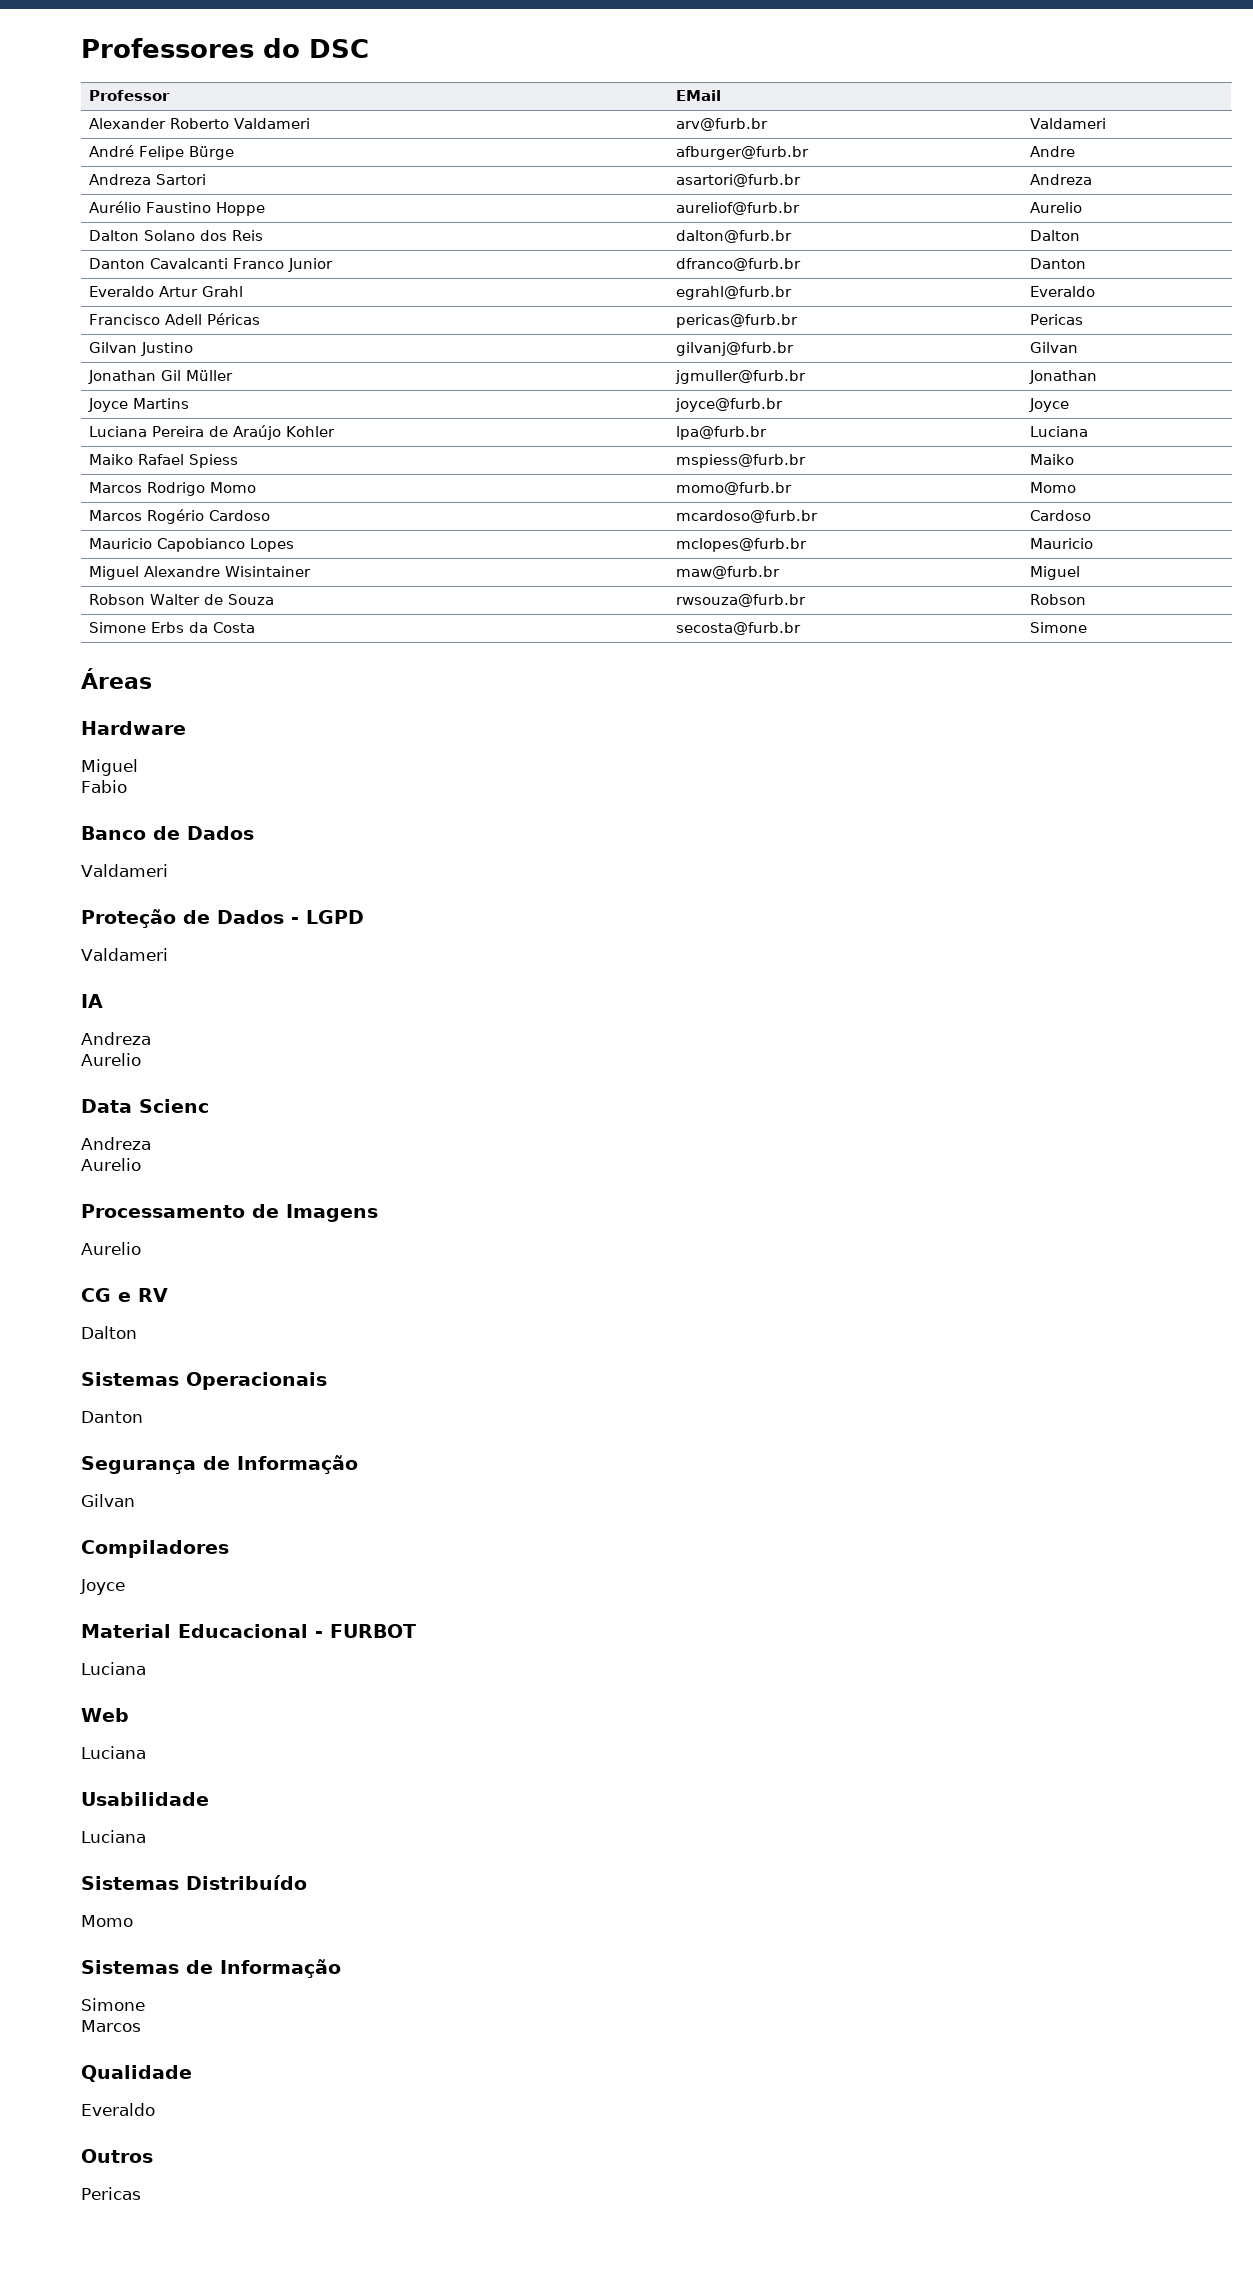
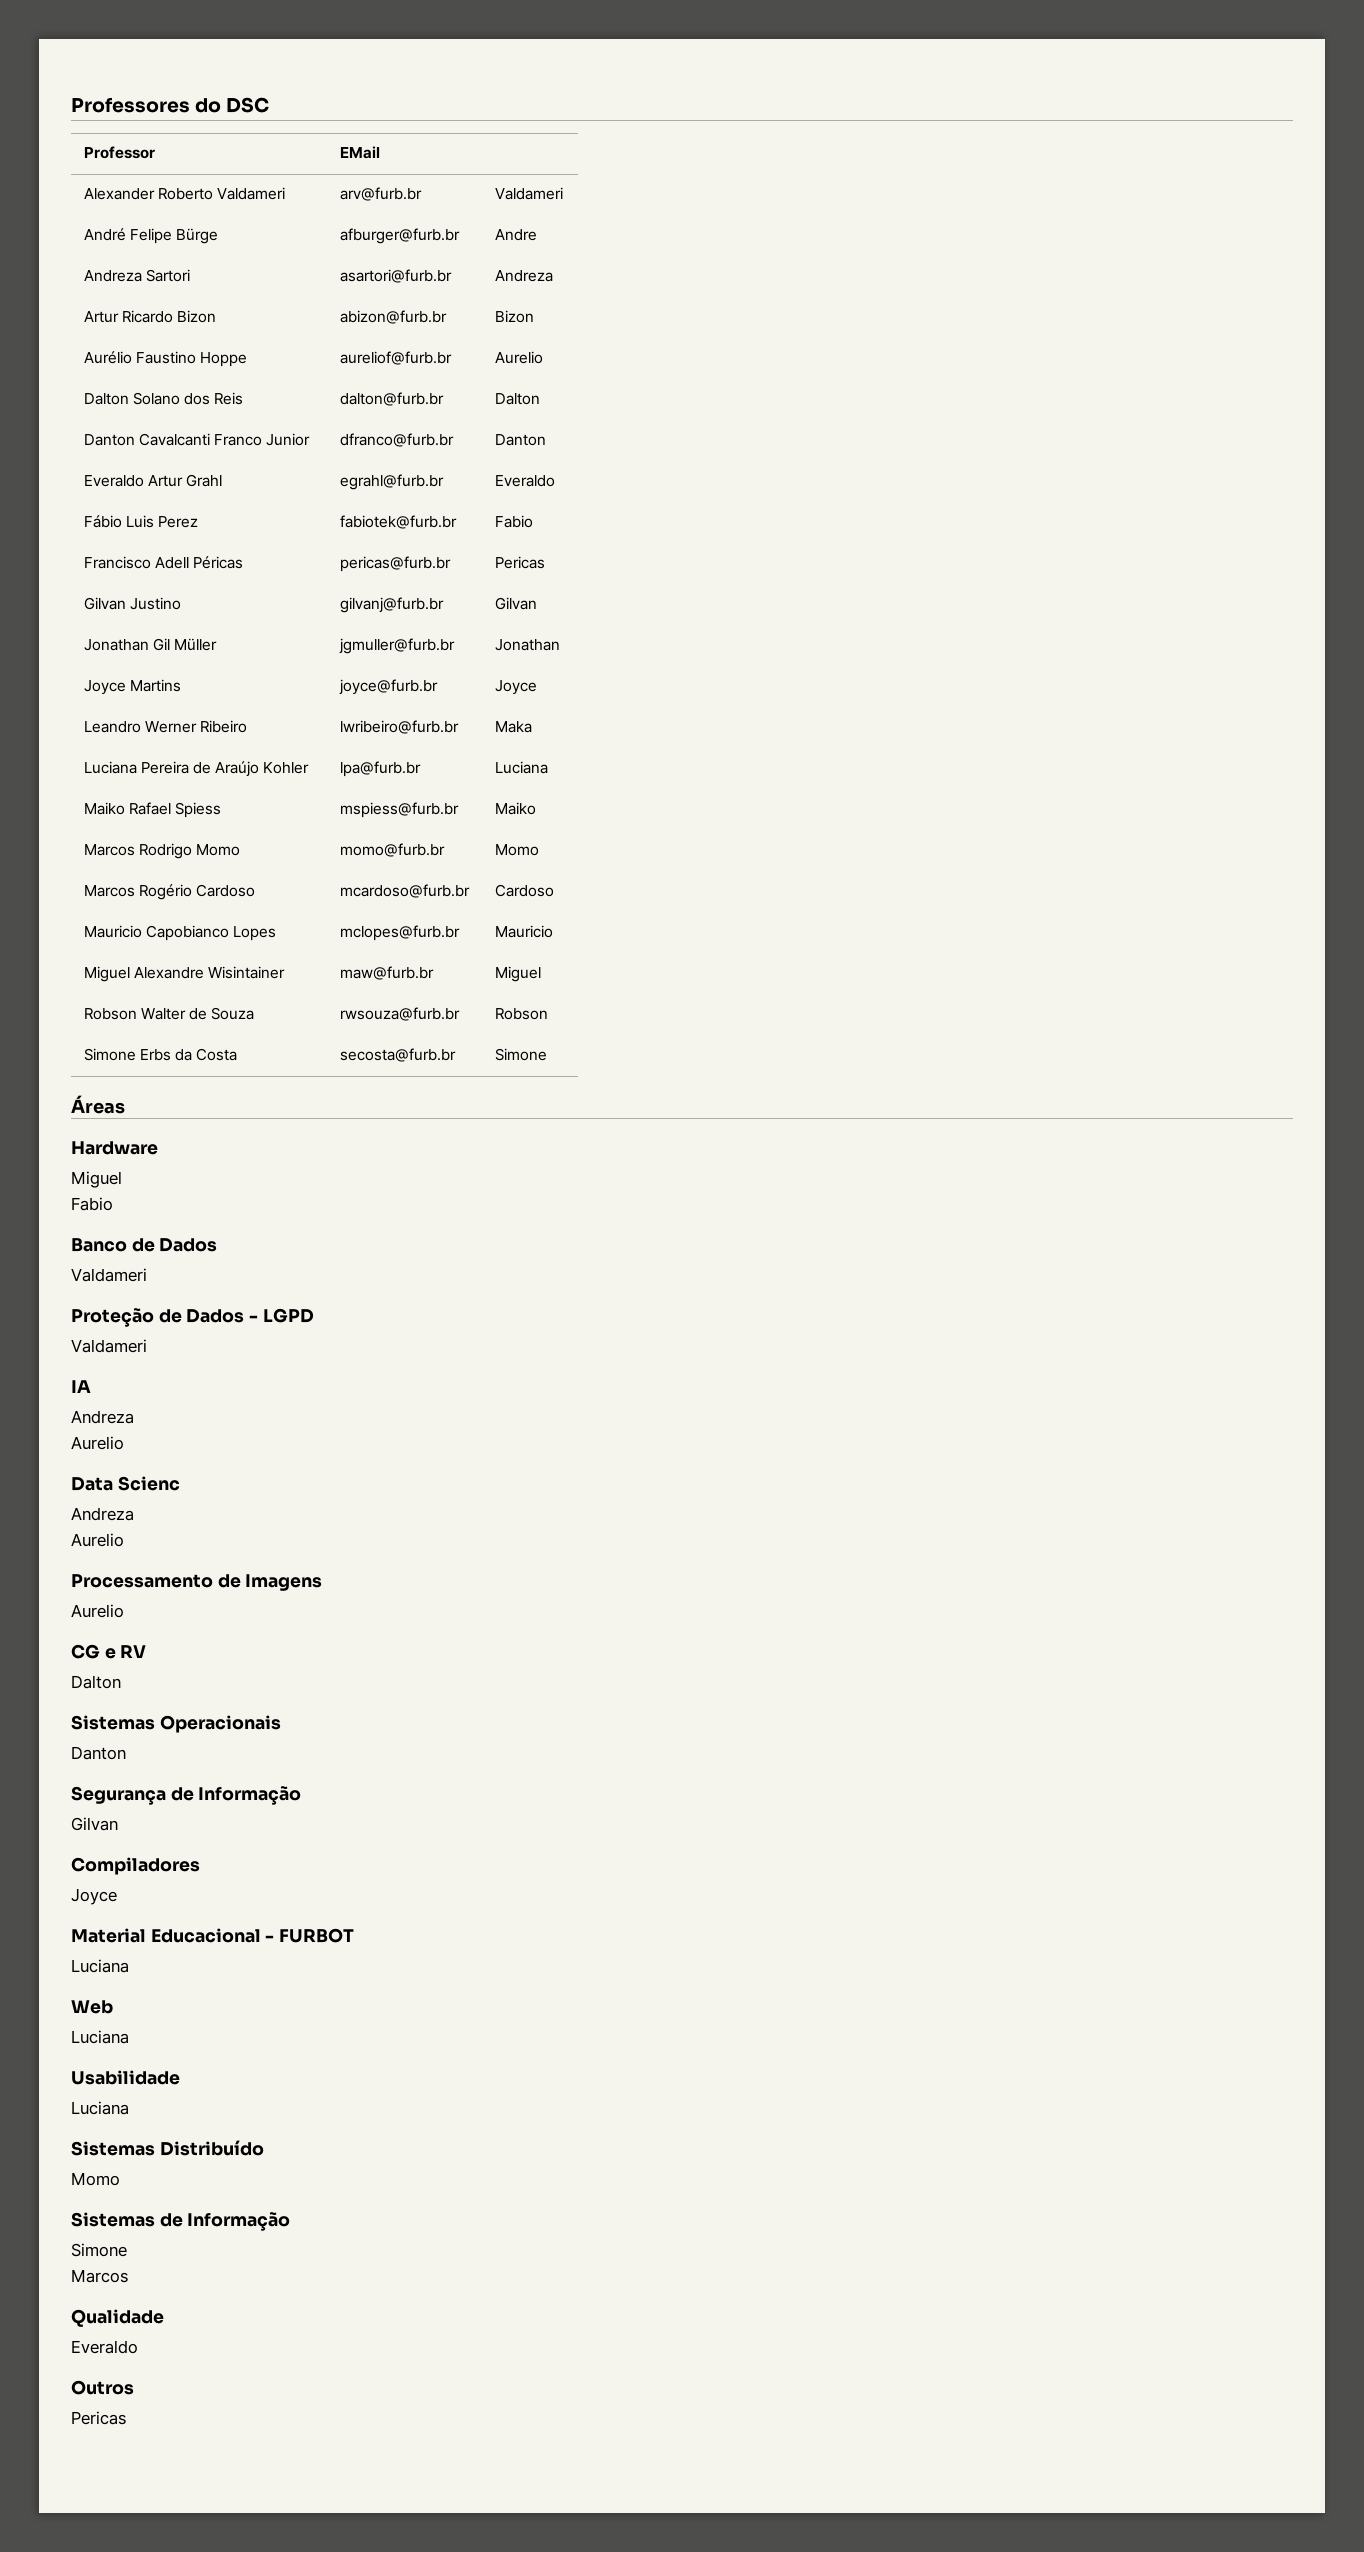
(1093, 179) none -> [83,310,217,323] [339,310,447,324] [494,310,534,323] // Artur Ricardo Bizon | abizon@furb.br | Bizon
(1096, 291) none -> [83,515,199,528] [339,515,457,529] [494,515,533,528] // Fábio Luis Perez | fabiotek@furb.br | Fabio
(1070, 405) none -> [83,720,248,733] [339,720,459,734] [494,721,532,733] // Leandro Werner Ribeiro | lwribeiro@furb.br | Maka

